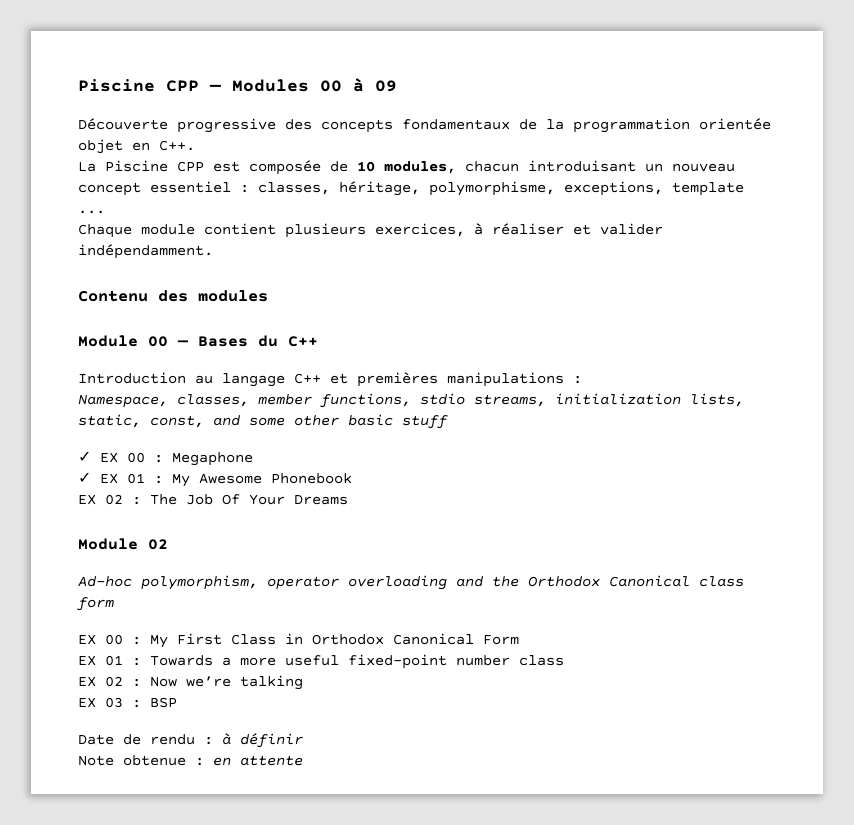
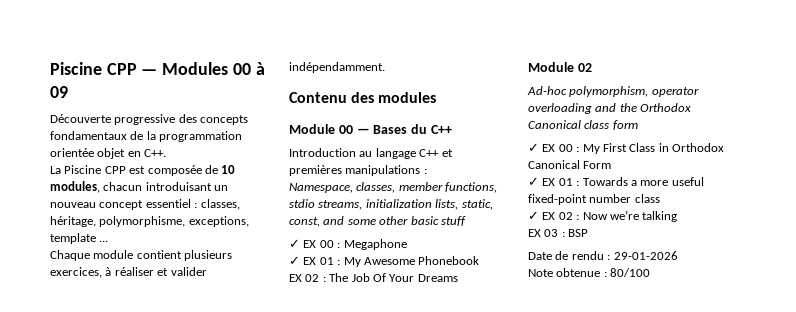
(114, 604) none -> [528,143,539,152] ✓
(519, 640) none -> [528,177,539,186] ✓
(564, 660) none -> [528,211,539,220] ✓
[222,733,303,748] à définir -> [613,251,678,260] 29-01-2026
[213,755,303,766] en attente -> [610,268,651,277] 80/100

